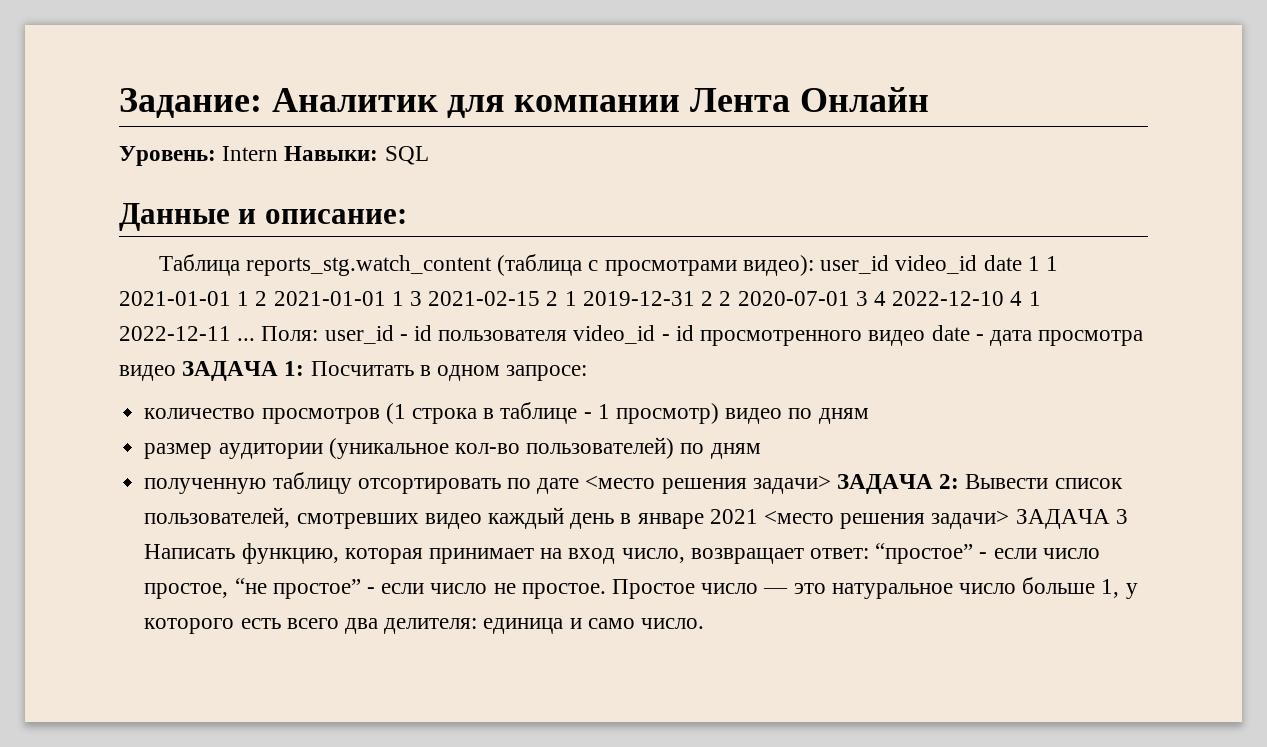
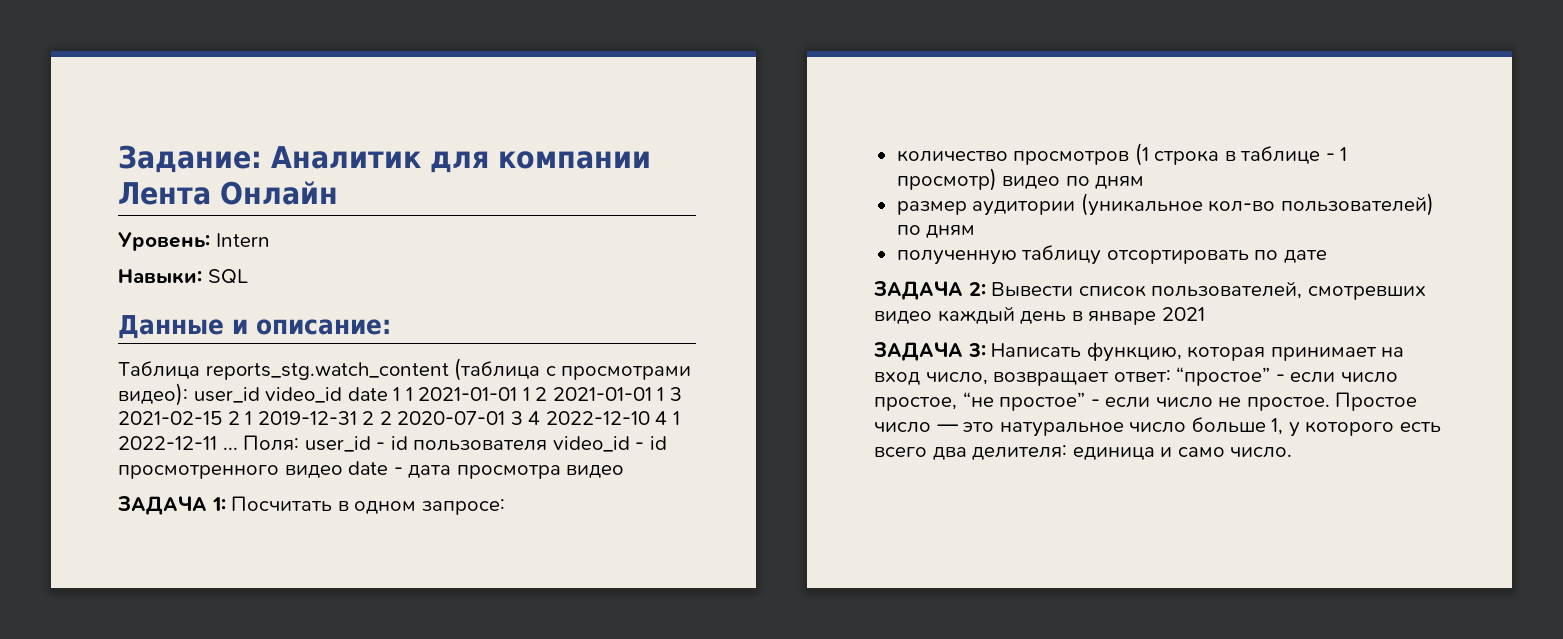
(279, 153) none -> (270, 240) //
(176, 373) none -> (625, 471) //
[585,475,831,494] <место решения задачи> -> (1327, 256) //
[763,509,1128,529] <место решения задачи> ЗАДАЧА 3 -> [873,342,986,361] // ЗАДАЧА 3:

